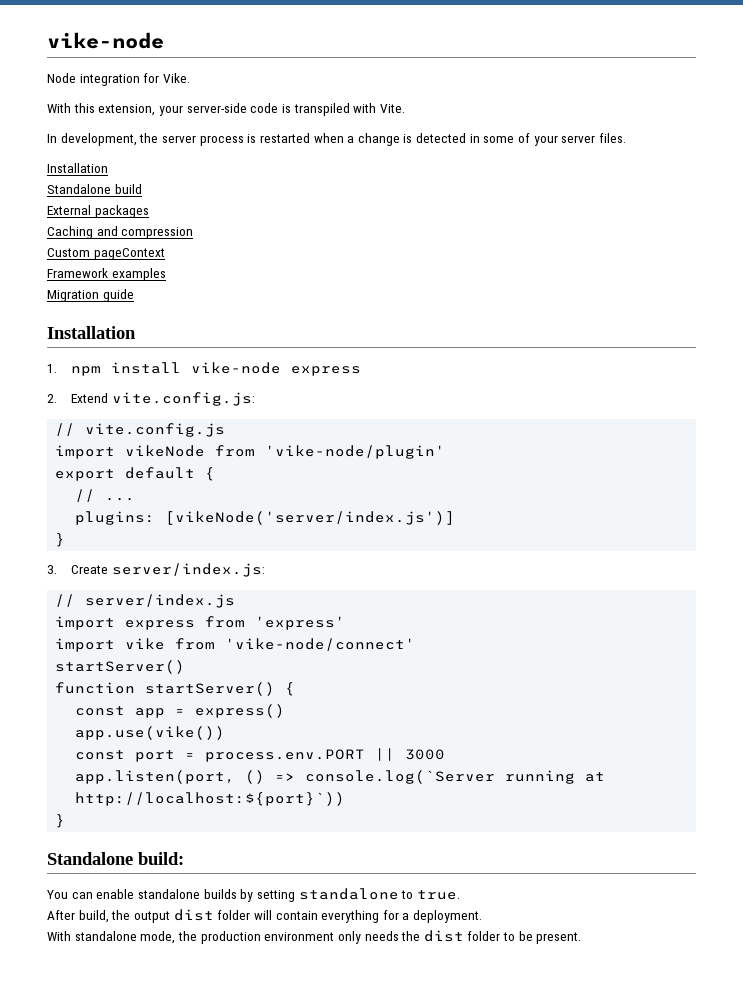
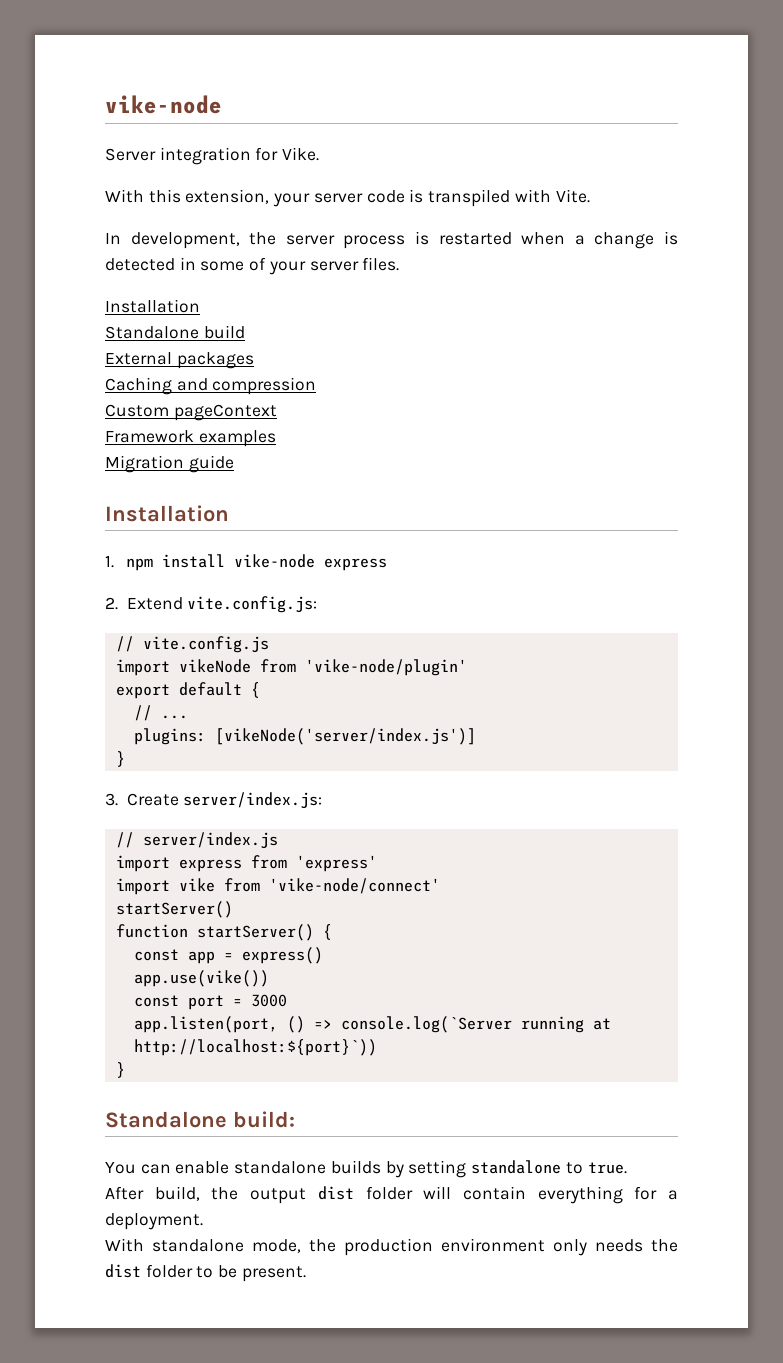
[47,73,76,83] Node -> [105,148,156,161] Server
[186,103,247,113] server-side -> [313,193,363,203] server
[205,748,396,762] process.env.PORT || -> (242, 1002) none

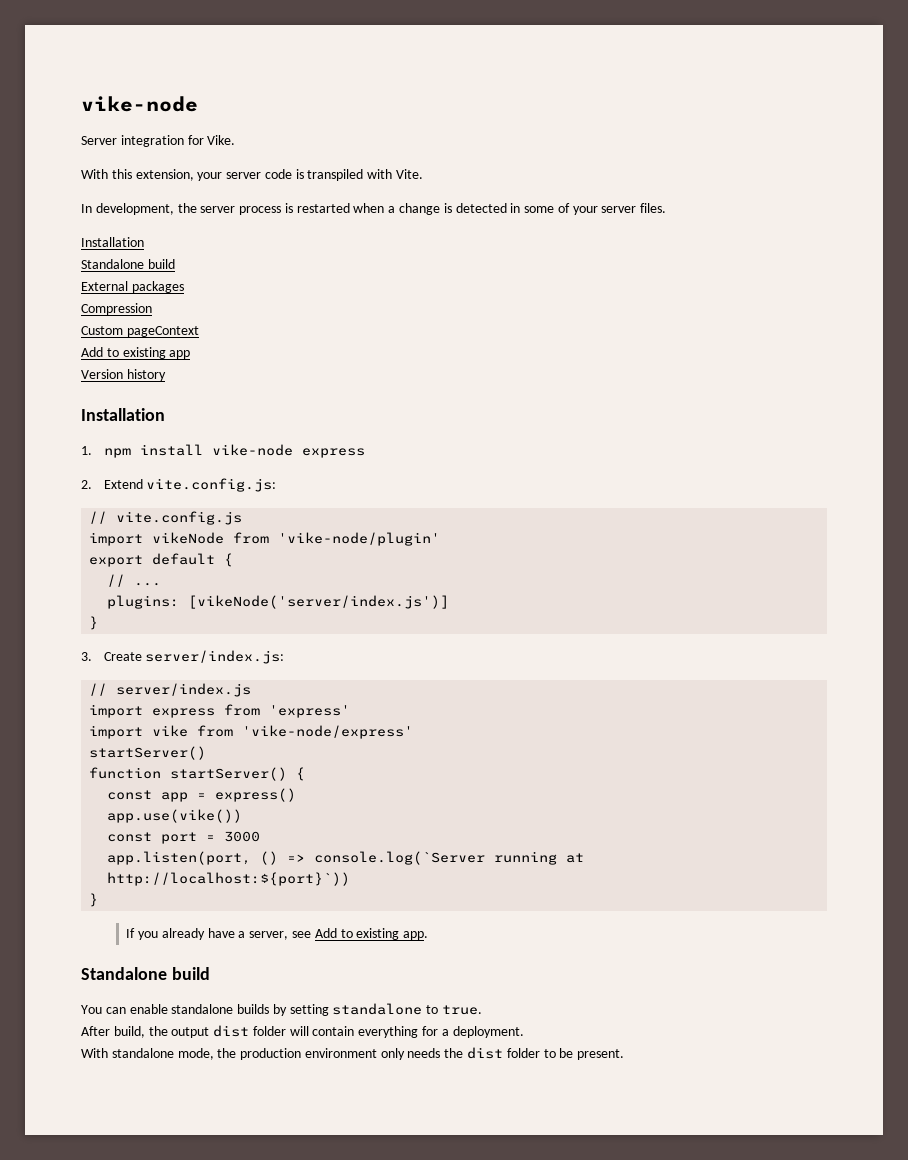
[105,377,317,395] Caching and compression -> [81,303,152,315] Compression
[105,430,276,447] [105,455,234,473] Framework examples // Migration guide -> [81,347,191,359] [81,369,166,381] Add to existing app // Version history
[268,878,440,894] 'vike-node/connect' -> [242,725,414,739] 'vike-node/express'
[105,1111,295,1128] // Standalone build: -> [126,928,429,940] [81,967,210,980] // If you already have a server, see Add to existing app. // Standalone build

